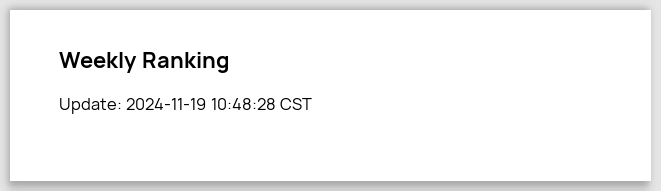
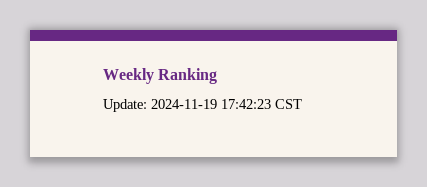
[210,98,276,110] 10:48:28 -> [221,99,271,109] 17:42:23

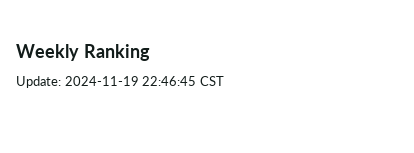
[221,99,271,109] 17:42:23 -> [142,76,197,86] 22:46:45

